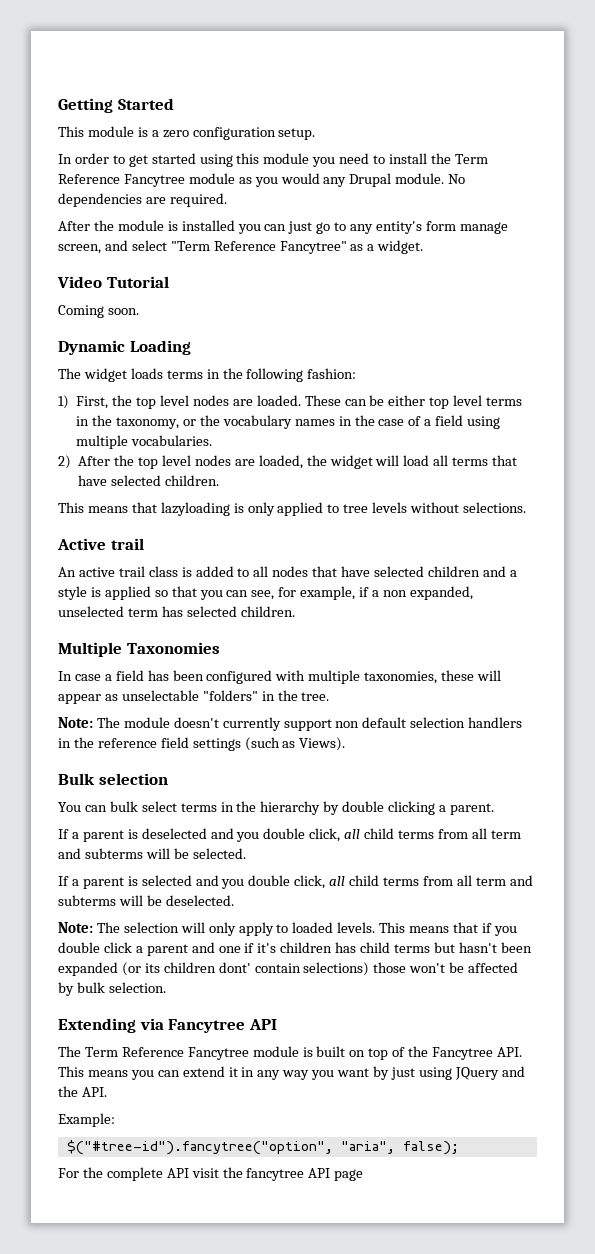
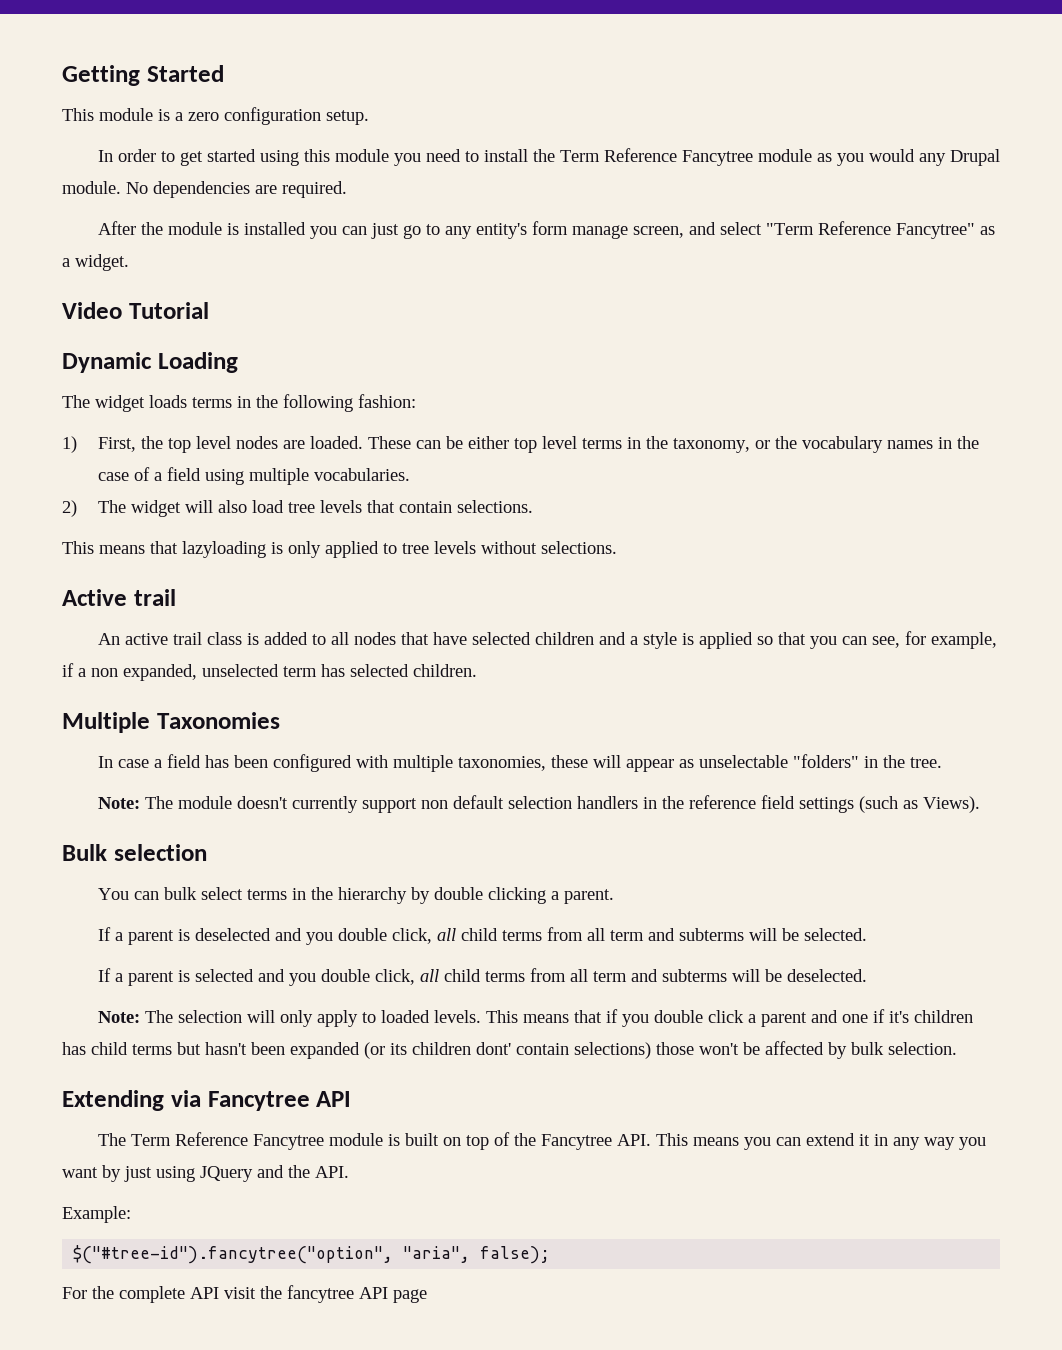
[58,305,139,318] // Coming soon. -> (209, 310) none
[78,455,518,469] [78,475,220,486] After the top level nodes are loaded, the widget will load all terms that have selected children. -> [97,500,533,517] The widget will also load tree levels that contain selections.

